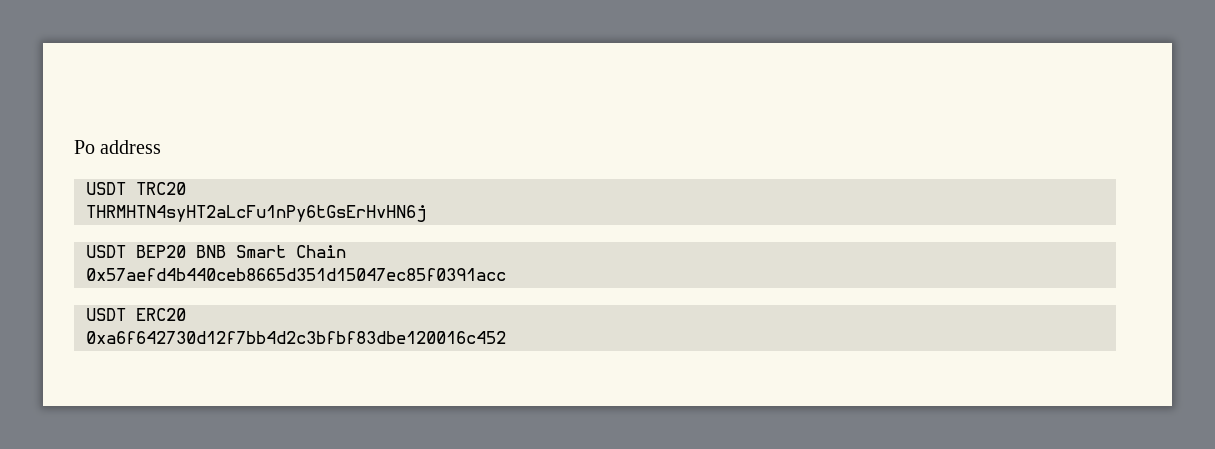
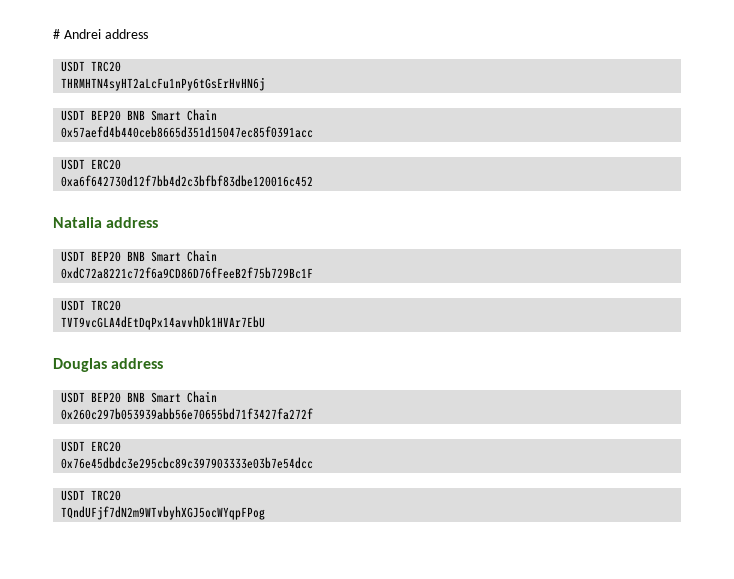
[74,140,95,154] Po -> [53,29,101,39] # Andrei
(506, 337) none -> [53,217,159,228] [61,250,218,262] [61,267,314,279] [61,300,122,311] [61,316,266,330] [53,358,164,372] [61,391,218,403] [61,408,314,420] [61,441,122,452] [61,457,314,469] [61,490,122,501] [61,506,266,520] // Natalia address // USDT BEP20 BNB Smart Chain // 0xdC72a8221c72f6a9CD86D76fFeeB2f75b729Bc1F // USDT TRC20 // TVT9vcGLA4dEtDqPx14avvhDk1HVAr7EbU // Douglas address // USDT BEP20 BNB Smart Chain // 0x260c297b053939abb56e70655bd71f3427fa272f // USDT ERC20 // 0x76e45dbdc3e295cbc89c397903333e03b7e54dcc // USDT TRC20 // TQndUFjf7dN2m9WTvbyhXGJ5ocWYqpFPog

